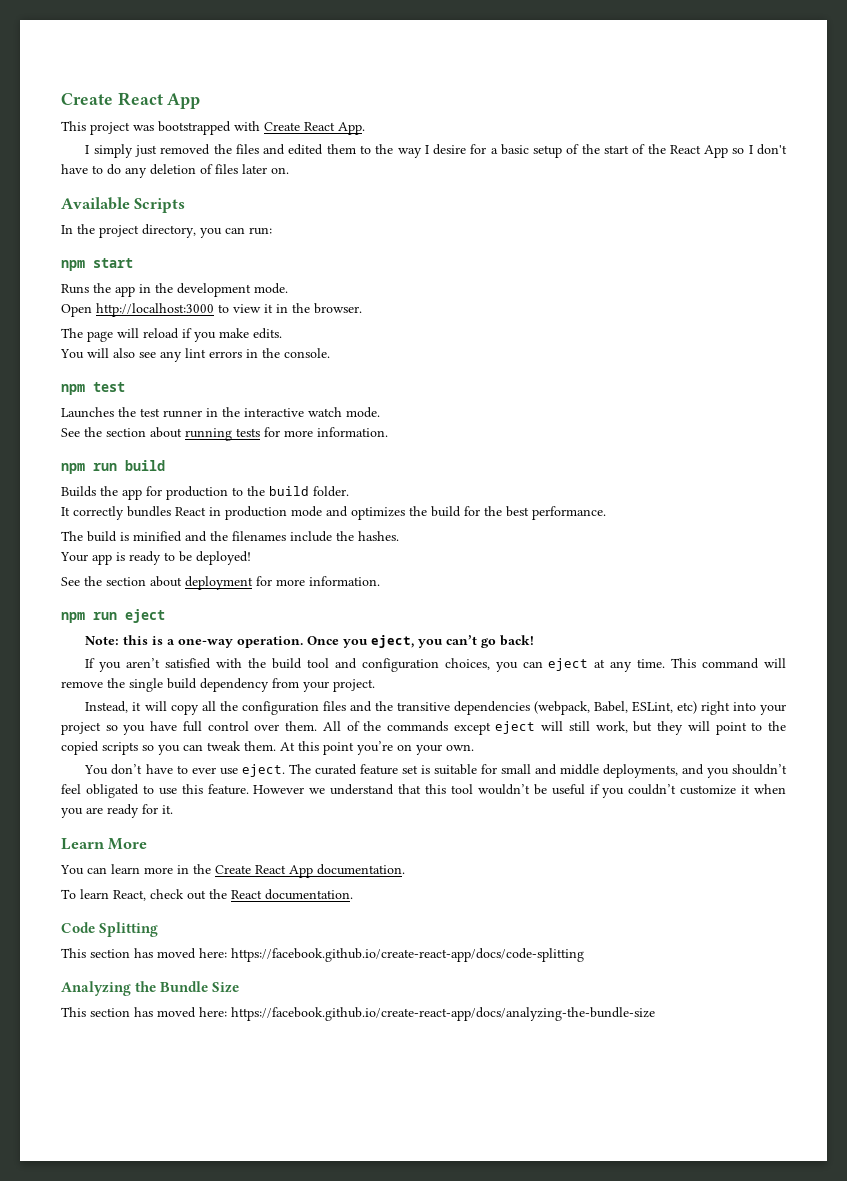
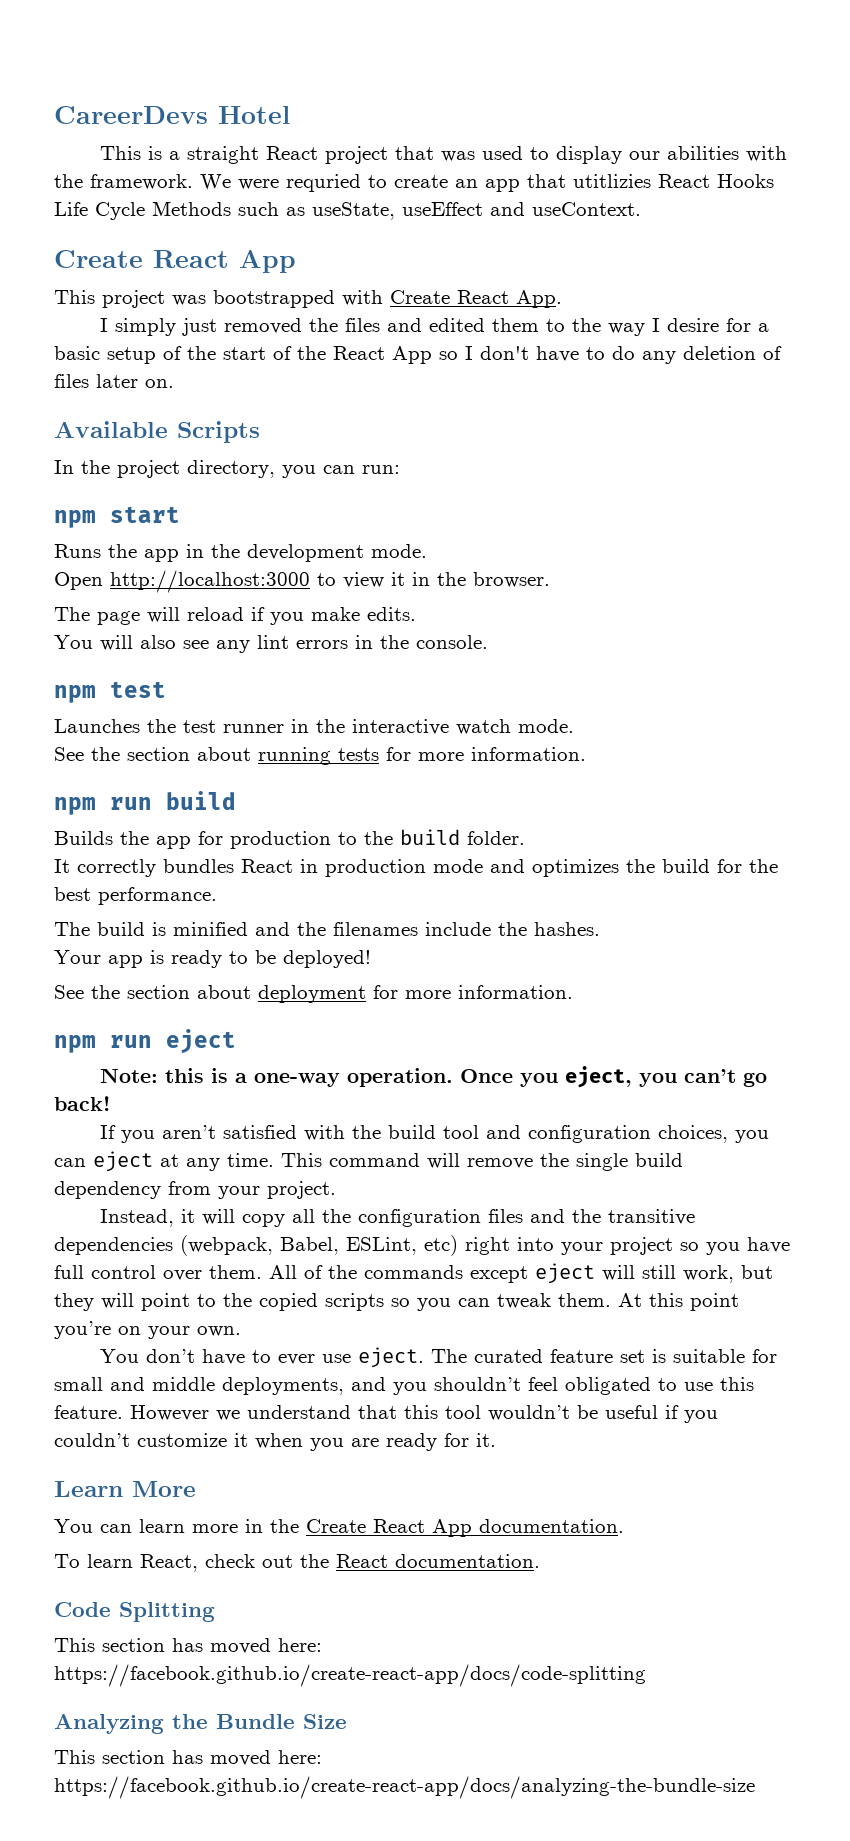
(61, 99) none -> [54,106,290,124] [99,146,787,164] [54,174,774,192] [54,201,641,220] CareerDevs Hotel // This is a straight React project that was used to display our abilities with the framework. We were requried to create an app that utitlizies React Hooks Life Cycle Methods such as useState, useEffect and useContext. //

